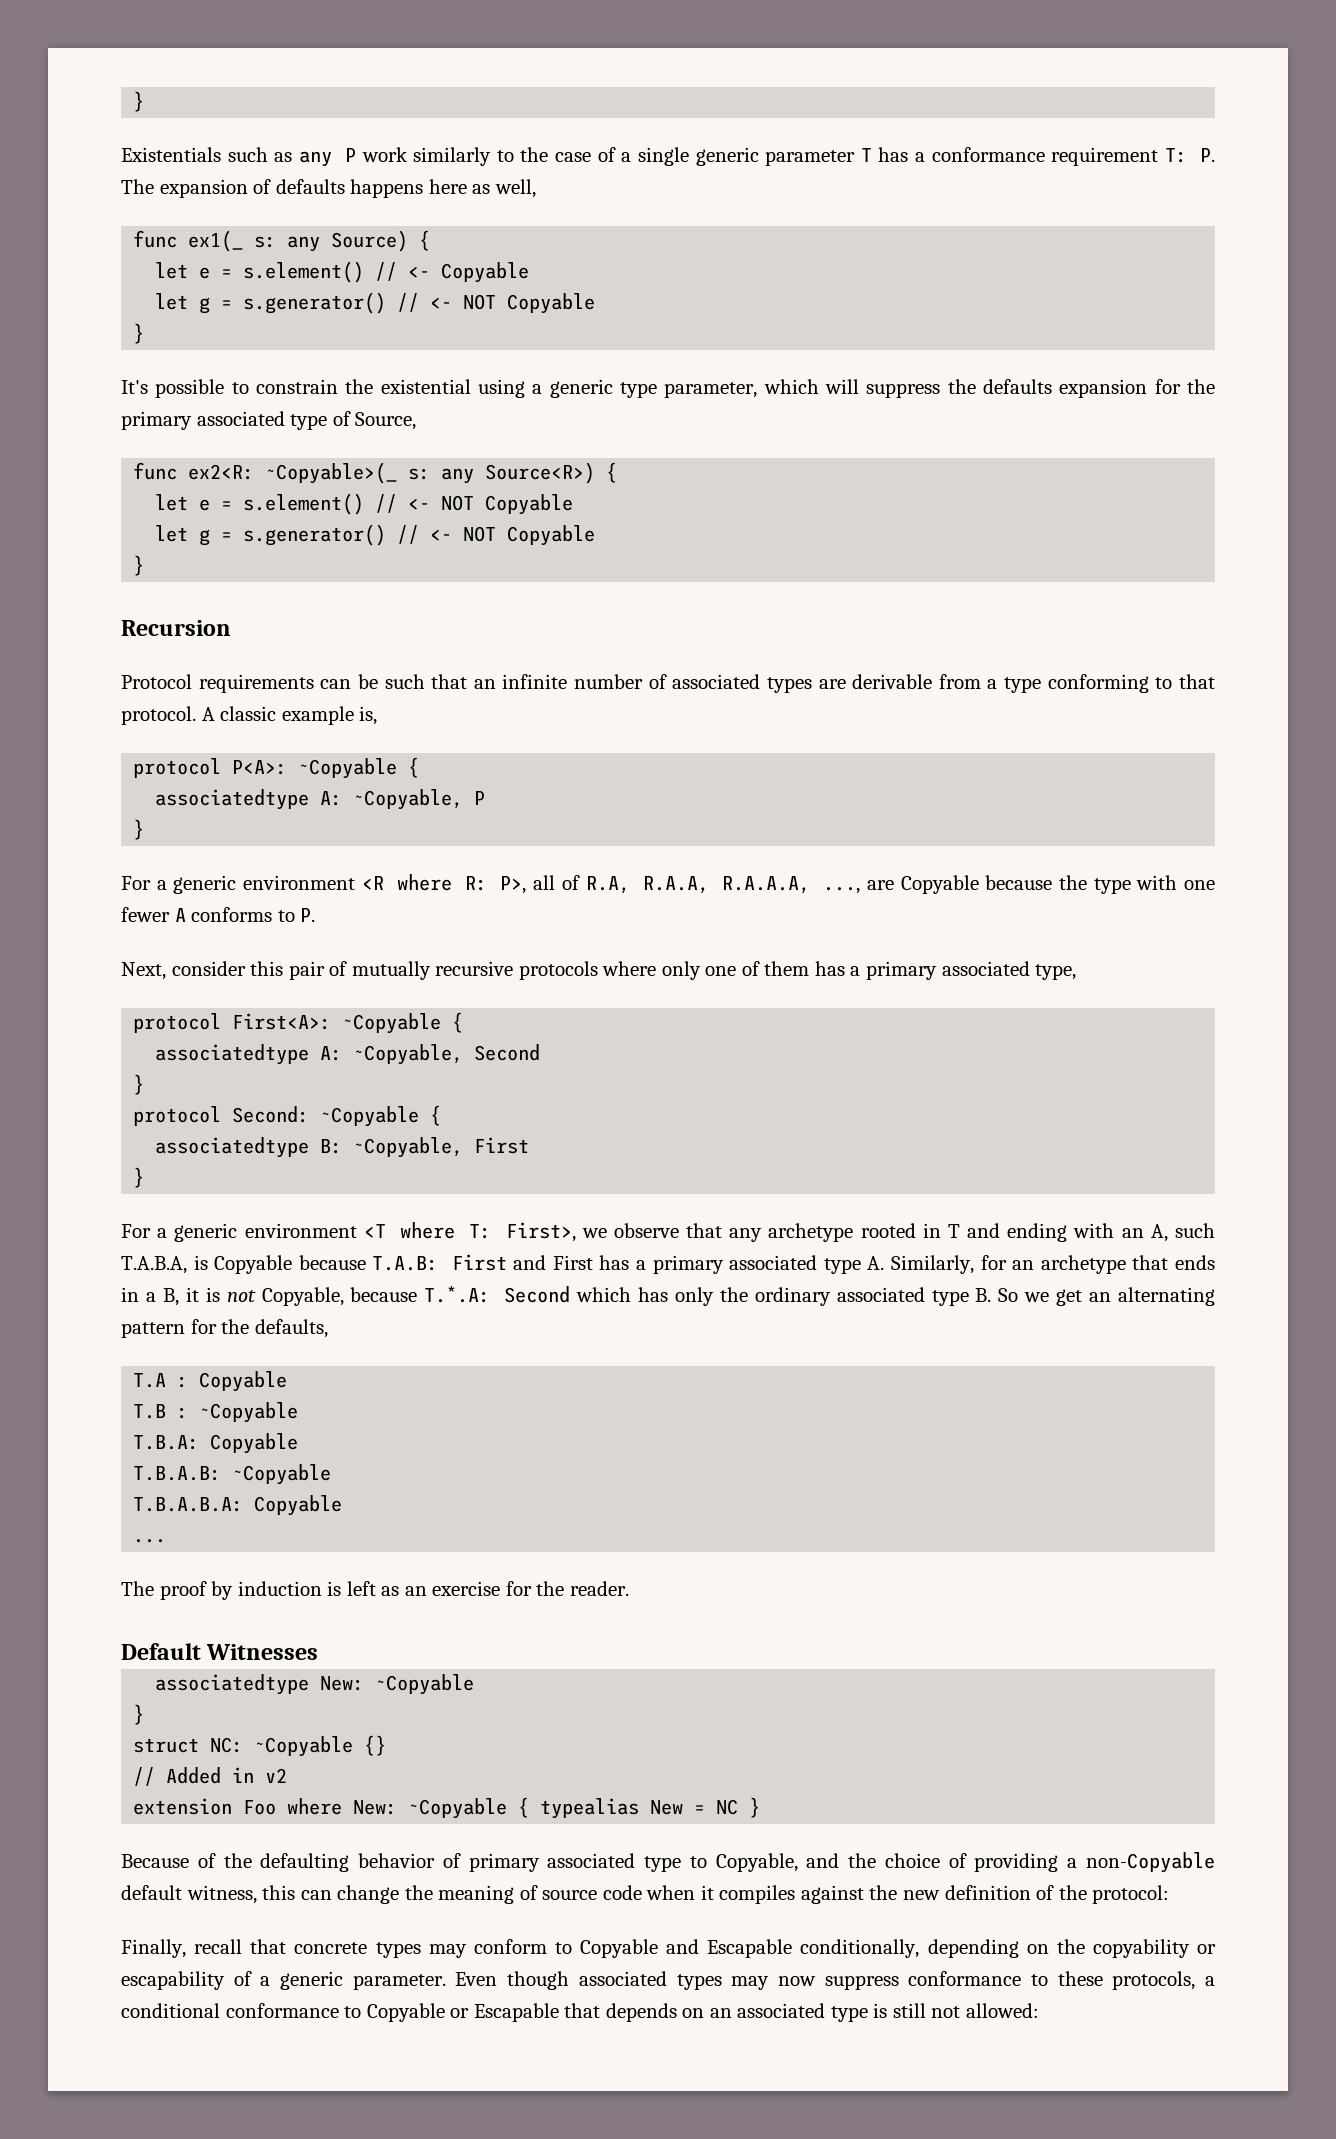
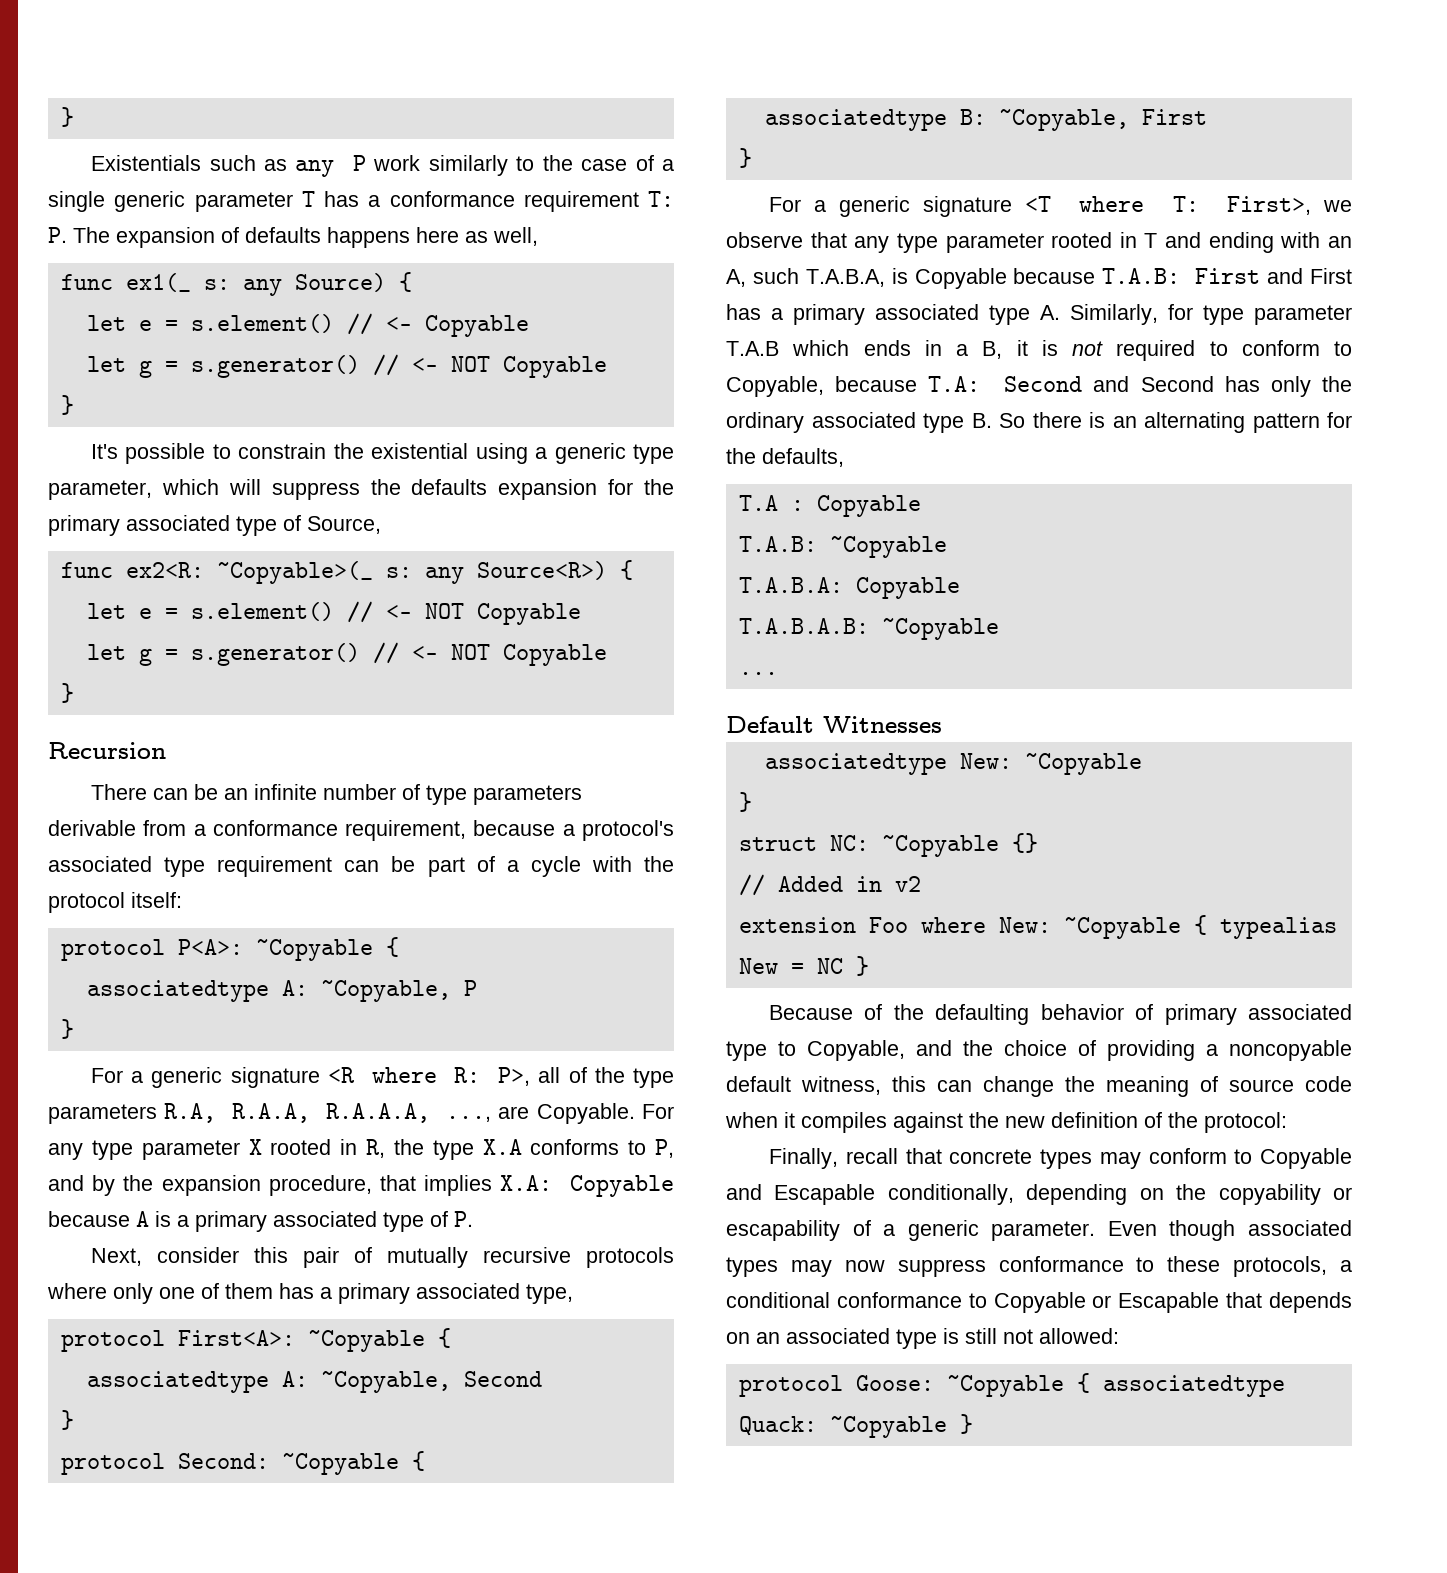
[121,674,1215,693] [121,706,378,725] Protocol requirements can be such that an infinite number of associated types are derivable from a type conforming to that protocol. A classic example is, -> [91,784,583,805] [48,820,674,841] [48,856,675,877] [48,892,182,913] There can be an infinite number of type parameters derivable from a conformance requirement, because a protocol's associated type requirement can be part of a cycle with the protocol itself:
[243,875,356,890] environment -> [230,1067,320,1088] signature
(580, 882) none -> [594,1067,674,1088] [48,1104,157,1124] the type parameters
[900,875,1216,894] [121,907,295,922] Copyable because the type with one fewer A conforms to -> [536,1103,674,1124] [48,1139,674,1160] [48,1175,674,1197] [48,1211,448,1232] Copyable. For any type parameter X rooted in R, the type X.A conforms to P, and by the expansion procedure, that implies X.A: Copyable because A is a primary associated type of
[244,1223,357,1238] environment -> [923,196,1013,217] signature
[768,1223,854,1242] archetype -> [896,233,1044,253] type parameter
[1012,1255,1169,1274] an archetype that -> [1203,305,1352,325] [726,340,850,356] type parameter T.A.B which
[261,1286,631,1306] Copyable, because T.*.A: Second which -> [1116,340,1352,361] [726,376,1214,397] required to conform to Copyable, because T.A: Second and Second
[1024,1289,1083,1306] we get -> [1032,412,1105,428] there is
[133,1402,299,1423] [133,1433,299,1454] [133,1464,332,1485] [133,1495,343,1516] T.B : ~Copyable // T.B.A: Copyable // T.B.A.B: ~Copyable // T.B.A.B.A: Copyable -> [738,536,947,558] [738,577,960,599] [738,618,999,640] T.A.B: ~Copyable // T.A.B.A: Copyable // T.A.B.A.B: ~Copyable
[121,1581,629,1600] // The proof by induction is left as an exercise for the reader. -> (778, 673) none
[1085,1852,1215,1873] non-Copyable -> [1229,1040,1352,1061] noncopyable
(1040, 2010) none -> [738,1373,1285,1397] [738,1414,973,1438] // protocol Goose: ~Copyable { associatedtype Quack: ~Copyable }

